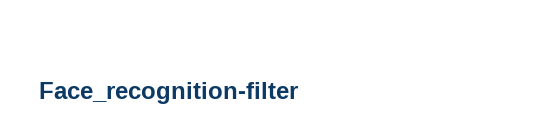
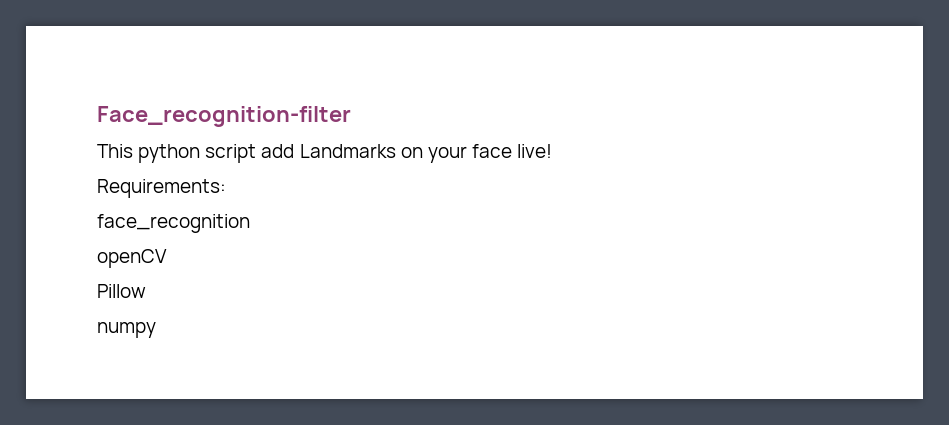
(298, 93) none -> [97,144,553,163] [97,179,226,198] [97,214,250,233] [97,249,167,268] [97,284,146,298] [97,322,156,338] // This python script add Landmarks on your face live! // Requirements: // face_recognition // openCV // Pillow // numpy

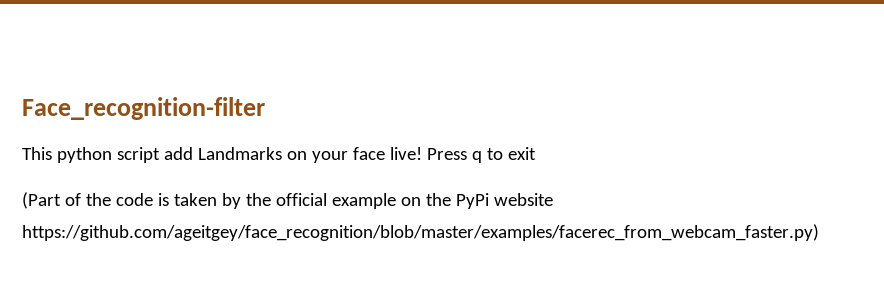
[97,179,226,198] [97,214,250,233] [97,249,167,268] [97,284,146,298] [97,322,156,338] // Requirements: // face_recognition // openCV // Pillow // numpy -> [426,147,536,163] [22,192,553,209] [22,224,819,241] Press q to exit // (Part of the code is taken by the official example on the PyPi website https://github.com/ageitgey/face_recognition/blob/master/examples/facerec_from_webcam_faster.py)

